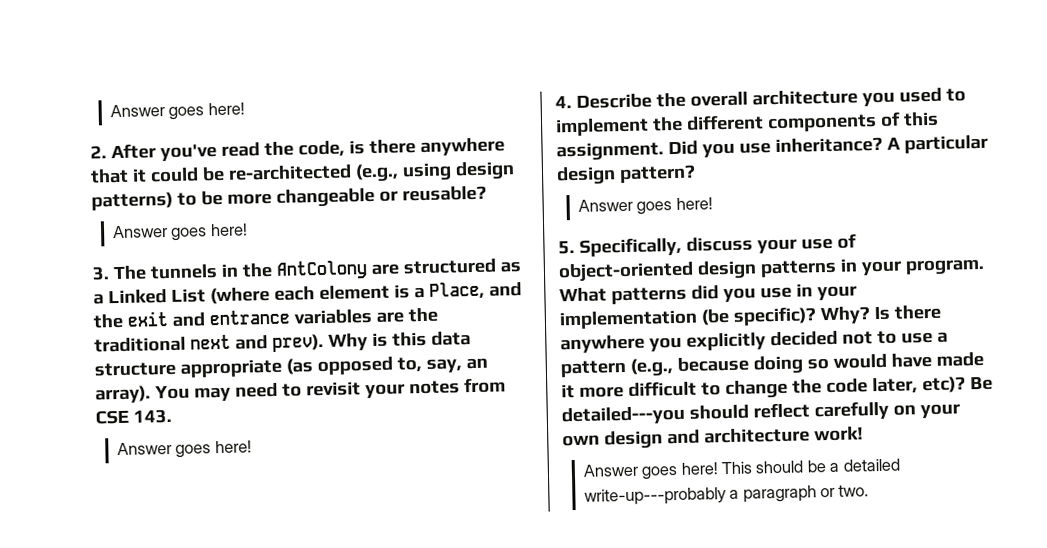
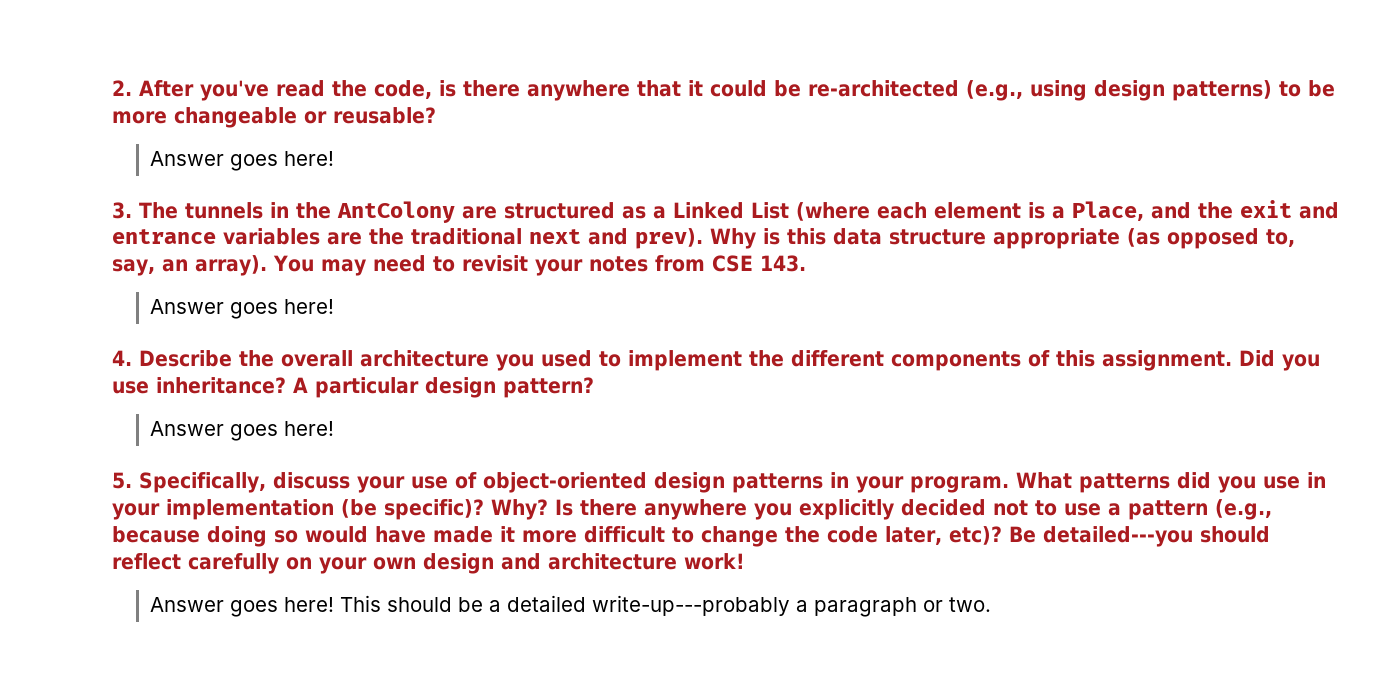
[109,102,245,120] Answer goes here! // -> (112, 88) none

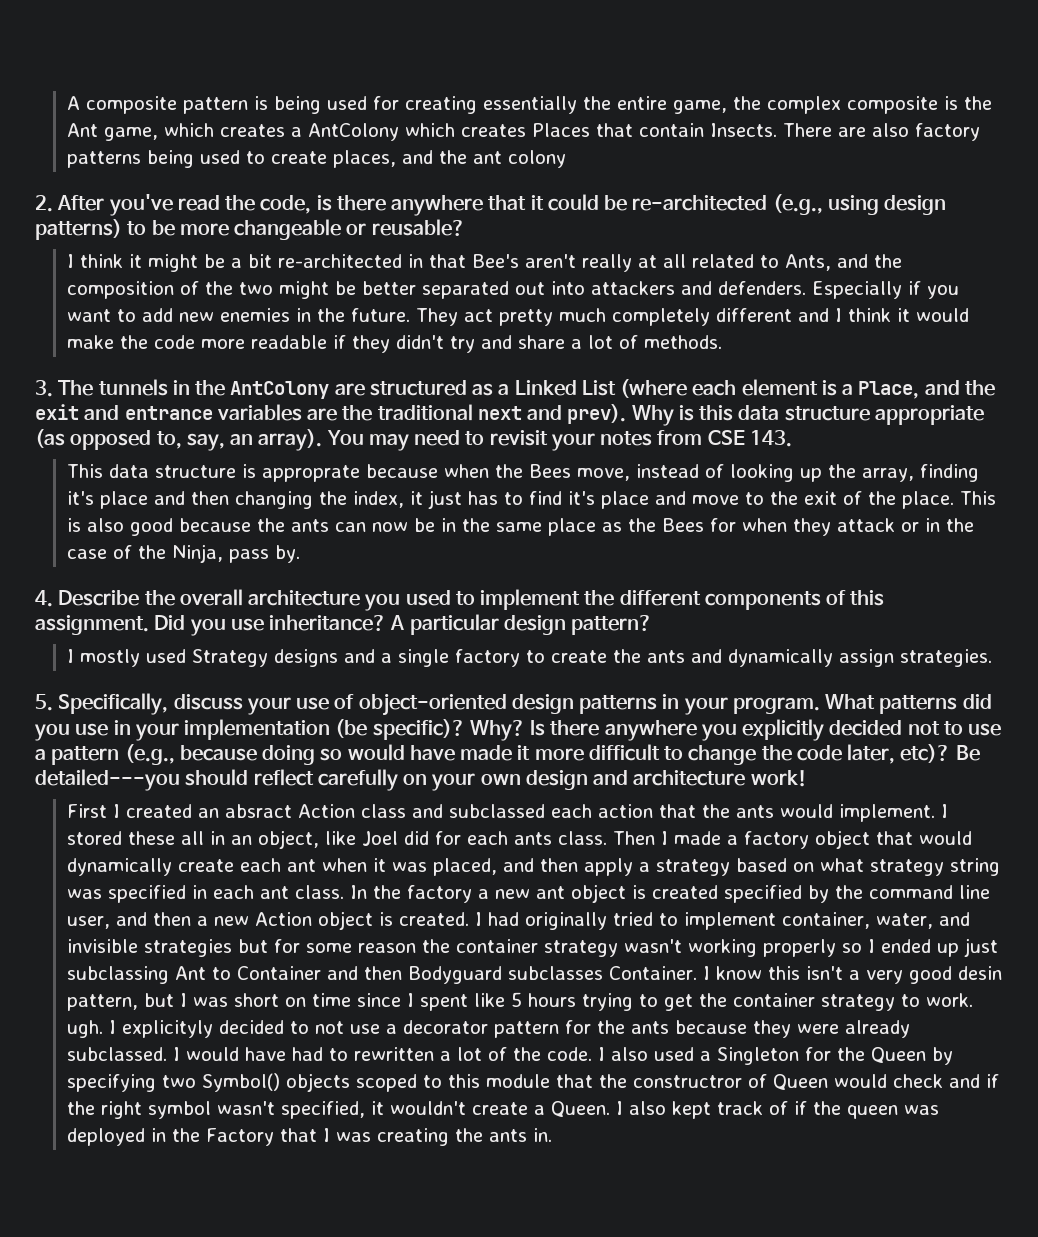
(112, 88) none -> [67,96,993,114] [67,123,981,141] [67,150,567,168] A composite pattern is being used for creating essentially the entire game, the complex composite is the Ant game, which creates a AntColony which creates Places that contain Insects. There are also factory patterns being used to create places, and the ant colony //
[150,151,335,171] Answer goes here! -> [67,254,903,272] [67,281,960,299] [67,308,970,326] [67,335,723,353] I think it might be a bit re-architected in that Bee's aren't really at all related to Ants, and the composition of the two might be better separated out into attackers and defenders. Especially if you want to add new enemies in the future. They act pretty much completely different and I think it would make the code more readable if they didn't try and share a lot of methods.
[150,299,335,319] Answer goes here! -> [67,464,980,482] [67,490,997,509] [67,518,975,536] [67,544,301,563] This data structure is approprate because when the Bees move, instead of looking up the array, finding it's place and then changing the index, it just has to find it's place and move to the exit of the place. This is also good because the ants can now be in the same place as the Bees for when they attack or in the case of the Ninja, pass by.
[150,421,335,441] Answer goes here! -> [67,649,993,667] I mostly used Strategy designs and a single factory to create the ants and dynamically assign strategies.
[150,595,992,617] Answer goes here! This should be a detailed write-up---probably a paragraph or two. -> [67,804,949,822] [67,830,973,849] [67,858,1001,876] [67,884,991,903] [67,911,971,930] [67,938,999,957] [67,966,1002,984] [67,992,974,1011] [67,1020,911,1038] [67,1047,954,1065] [67,1073,1000,1092] [67,1101,940,1119] [67,1128,552,1146] First I created an absract Action class and subclassed each action that the ants would implement. I stored these all in an object, like Joel did for each ants class. Then I made a factory object that would dynamically create each ant when it was placed, and then apply a strategy based on what strategy string was specified in each ant class. In the factory a new ant object is created specified by the command line user, and then a new Action object is created. I had originally tried to implement container, water, and invisible strategies but for some reason the container strategy wasn't working properly so I ended up just subclassing Ant to Container and then Bodyguard subclasses Container. I know this isn't a very good desin pattern, but I was short on time since I spent like 5 hours trying to get the container strategy to work. ugh. I explicityly decided to not use a decorator pattern for the ants because they were already subclassed. I would have had to rewritten a lot of the code. I also used a Singleton for the Queen by specifying two Symbol() objects scoped to this module that the constructror of Queen would check and if the right symbol wasn't specified, it wouldn't create a Queen. I also kept track of if the queen was deployed in the Factory that I was creating the ants in.

